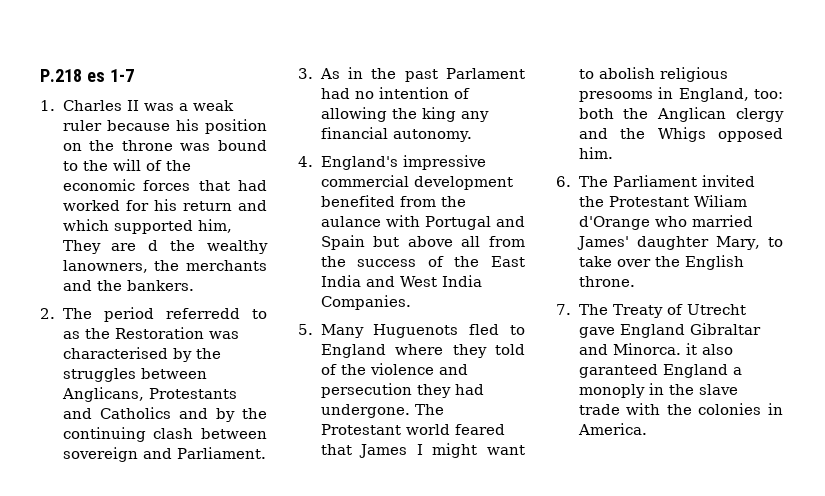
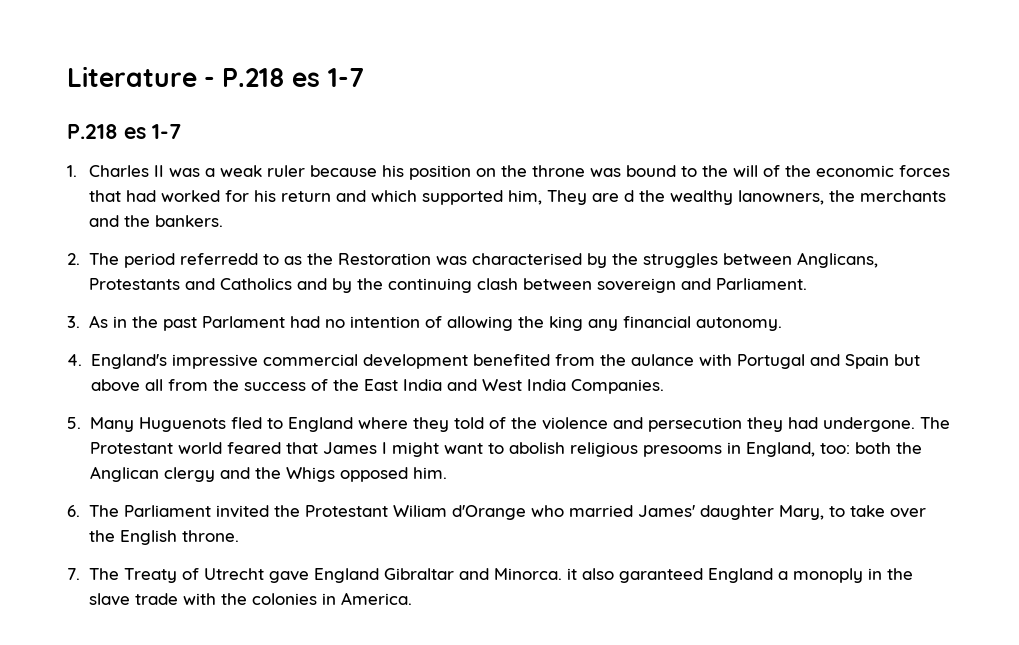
(40, 75) none -> [67,66,364,87] Literature - P.218 es 1-7 //

